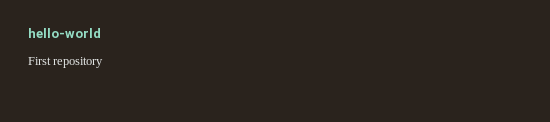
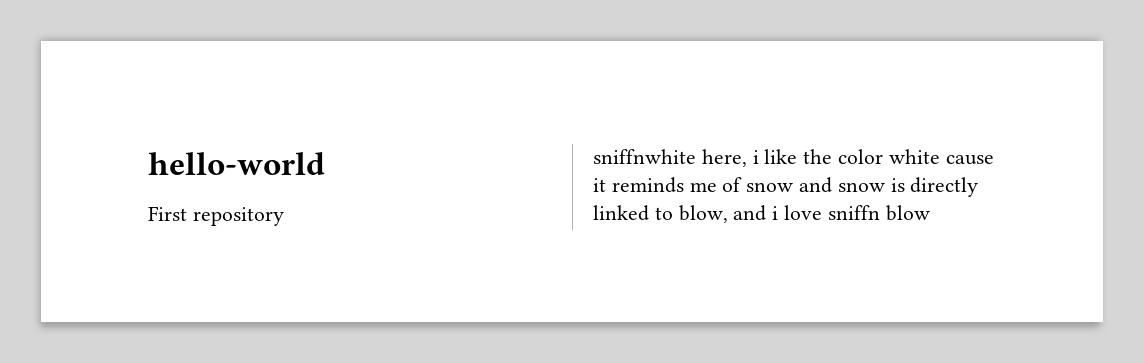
(104, 62) none -> [593,149,994,167] [593,177,979,197] [593,205,930,223] // sniffnwhite here, i like the color white cause it reminds me of snow and snow is directly linked to blow, and i love sniffn blow

